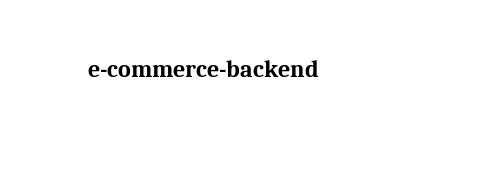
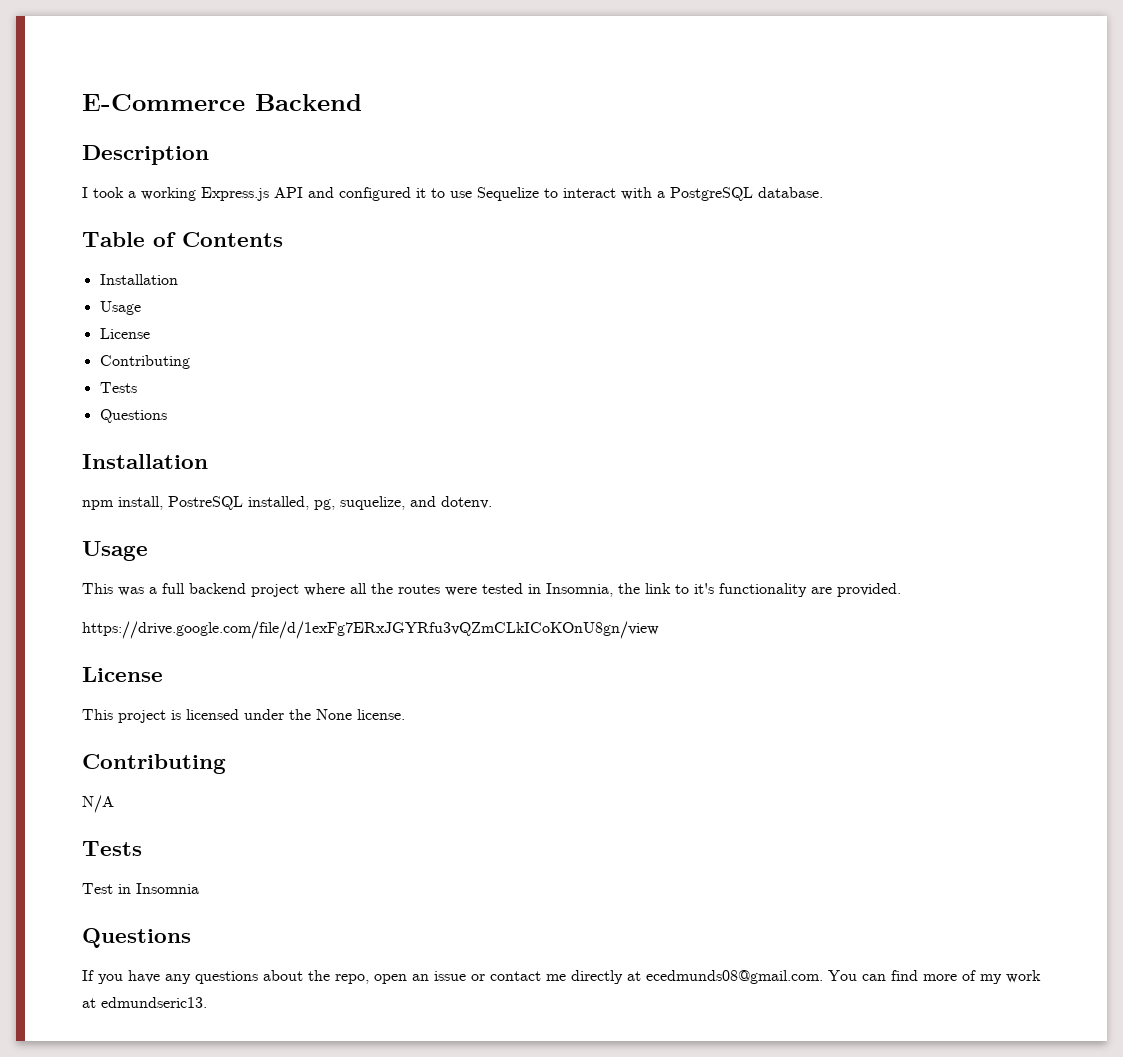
[88,60,319,77] e-commerce-backend -> [82,94,362,111] [82,145,209,165] [82,187,823,201] [82,232,283,247] [99,274,178,285] [99,301,141,315] [99,328,150,339] [99,355,190,369] [99,382,137,393] [99,409,167,423] [82,454,208,469] [82,496,492,510] [82,541,148,561] [82,583,901,597] [82,621,659,639] [82,667,163,682] [82,709,405,723] [82,754,226,774] [82,795,114,813] [82,841,142,856] [82,883,199,894] [82,928,191,948] [82,970,1041,984] [82,997,207,1008] E-Commerce Backend // Description // I took a working Express.js API and configured it to use Sequelize to interact with a PostgreSQL database. // Table of Contents // Installation // Usage // License // Contributing // Tests // Questions // Installation // npm install, PostreSQL installed, pg, suquelize, and dotenv. // Usage // This was a full backend project where all the routes were tested in Insomnia, the link to it's functionality are provided. // https://drive.google.com/file/d/1exFg7ERxJGYRfu3vQZmCLkICoKOnU8gn/view // License // This project is licensed under the None license. // Contributing // N/A // Tests // Test in Insomnia // Questions // If you have any questions about the repo, open an issue or contact me directly at ecedmunds08@gmail.com. You can find more of my work at edmundseric13.

